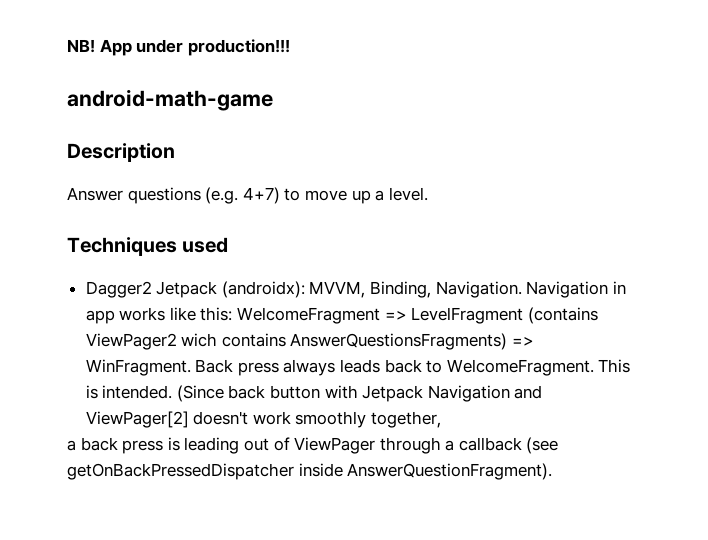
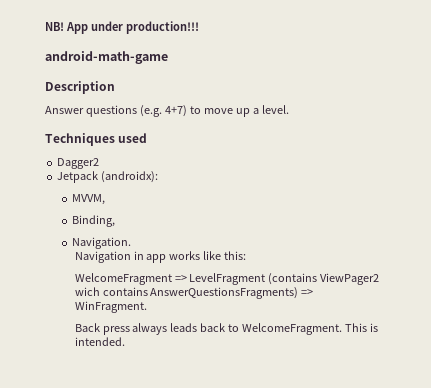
(152, 289) none -> (100, 163) //
(305, 289) none -> (159, 177) //
(366, 289) none -> (105, 199) //
(432, 289) none -> (115, 221) //
(522, 289) none -> (131, 243) //
(233, 314) none -> (247, 255) //
(191, 367) none -> (147, 307) //
[176,385,543,402] [85,411,442,428] [67,437,559,454] [67,463,553,480] (Since back button with Jetpack Navigation and ViewPager[2] doesn't work smoothly together, // a back press is leading out of ViewPager through a callback (see getOnBackPressedDispatcher inside AnswerQuestionFragment). -> (125, 341) none

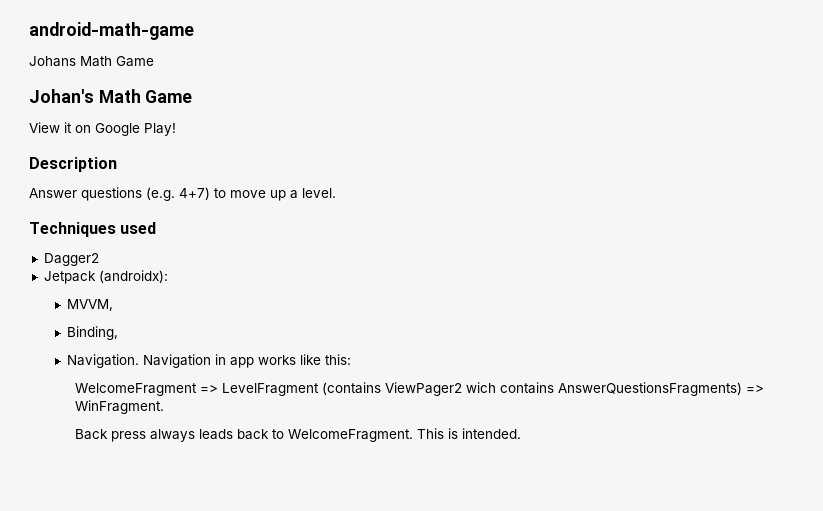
[45,21,199,34] [45,51,168,64] NB! App under production!!! // android-math-game -> [29,22,194,40] [29,56,154,67] [29,89,193,103] [29,122,176,136] android-math-game // Johans Math Game // Johan's Math Game // View it on Google Play!
(131, 243) // -> (139, 361) none

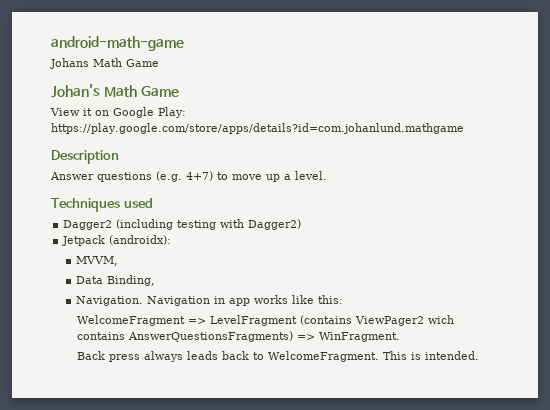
[144,123,176,136] Play! -> [158,107,186,118] [51,123,464,134] Play: https://play.google.com/store/apps/details?id=com.johanlund.mathgame
(99, 259) none -> [116,219,302,230] (including testing with Dagger2)
(113, 305) none -> [76,276,104,284] Data

